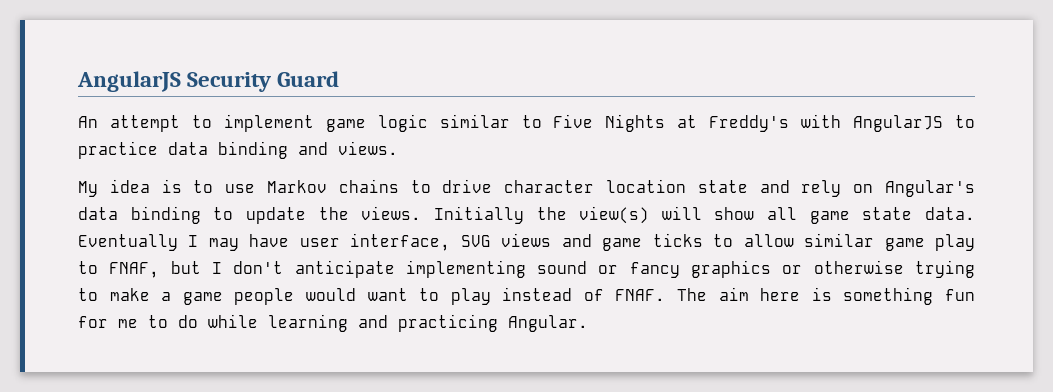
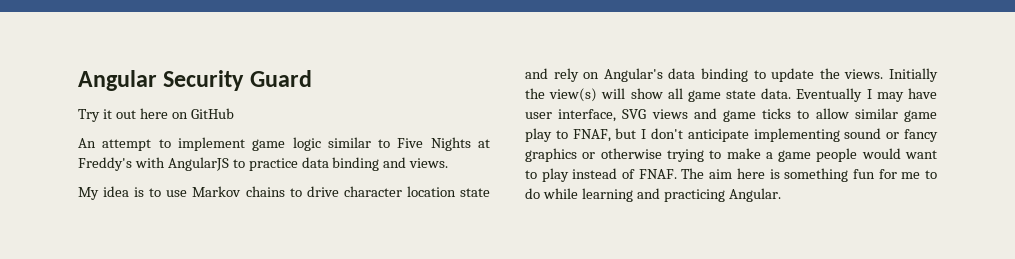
[77,71,181,92] AngularJS -> [78,70,157,91] Angular
(340, 79) none -> [78,108,234,122] // Try it out here on GitHub

